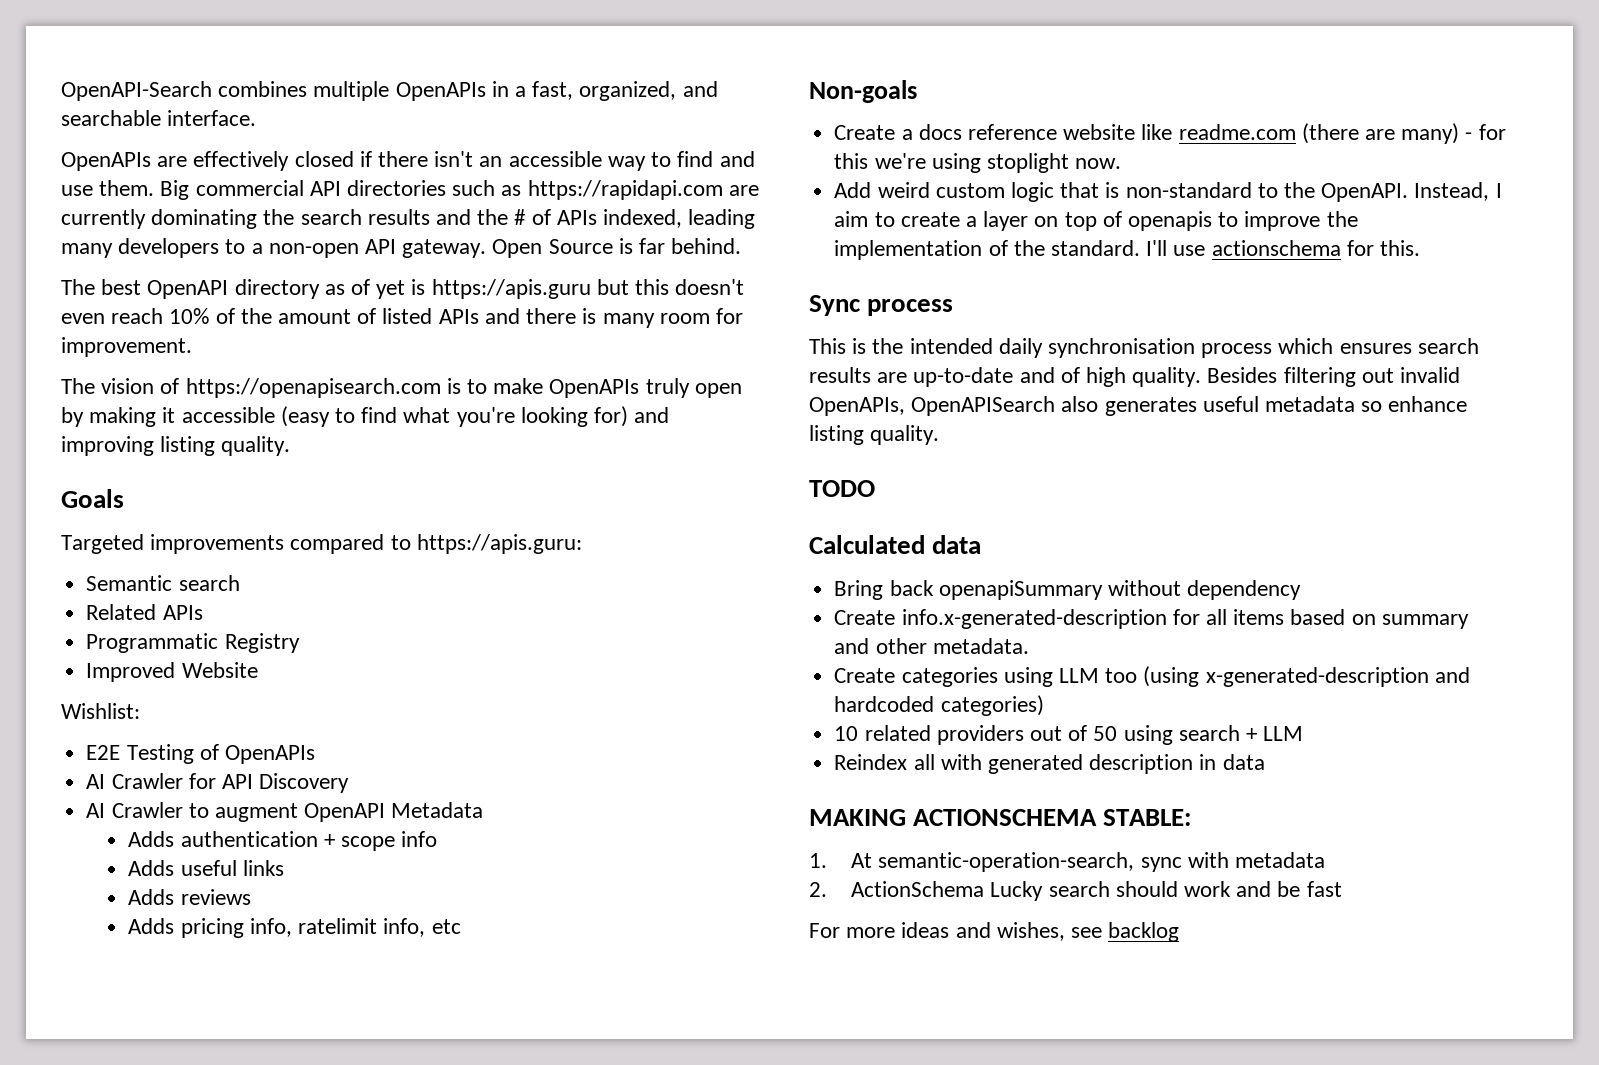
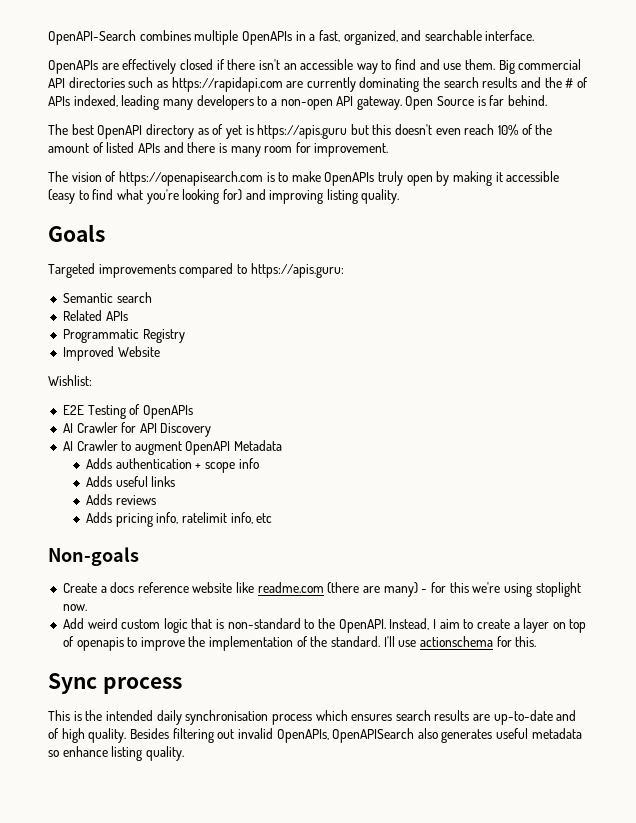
[809,480,875,497] [809,535,982,554] [834,580,1302,600] [834,609,1469,629] [834,638,1029,654] [834,666,1470,687] [834,695,1044,716] [834,725,1304,745] [834,754,1265,774] [809,809,1192,826] [809,852,1325,872] [809,881,1342,901] [809,922,1180,942] // TODO // Calculated data // Bring back openapiSummary without dependency // Create info.x-generated-description for all items based on summary and other metadata. // Create categories using LLM too (using x-generated-description and hardcoded categories) // 10 related providers out of 50 using search + LLM // Reindex all with generated description in data // MAKING ACTIONSCHEMA STABLE: // 1. At semantic-operation-search, sync with metadata // 2. ActionSchema Lucky search should work and be fast // For more ideas and wishes, see backlog -> (184, 753) none

